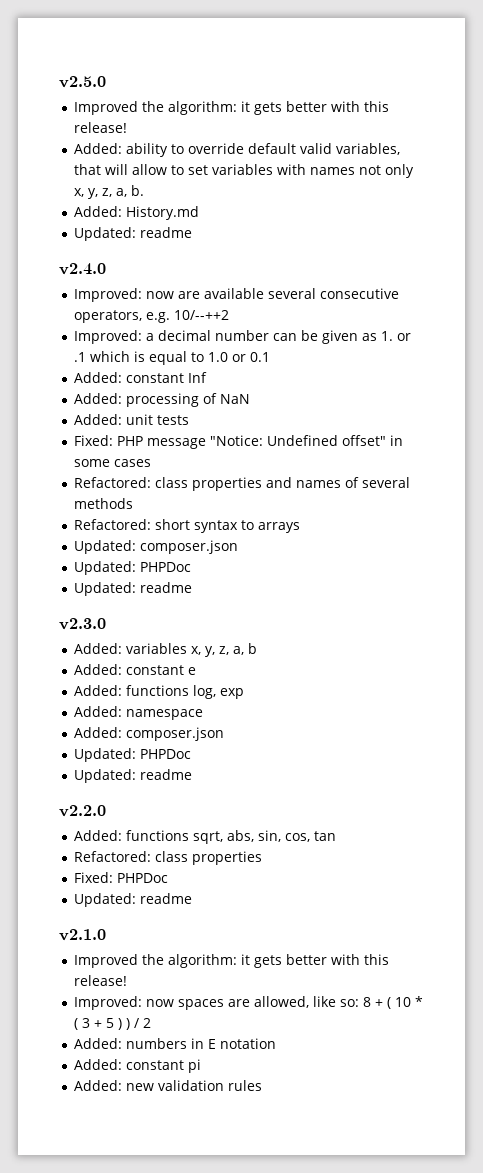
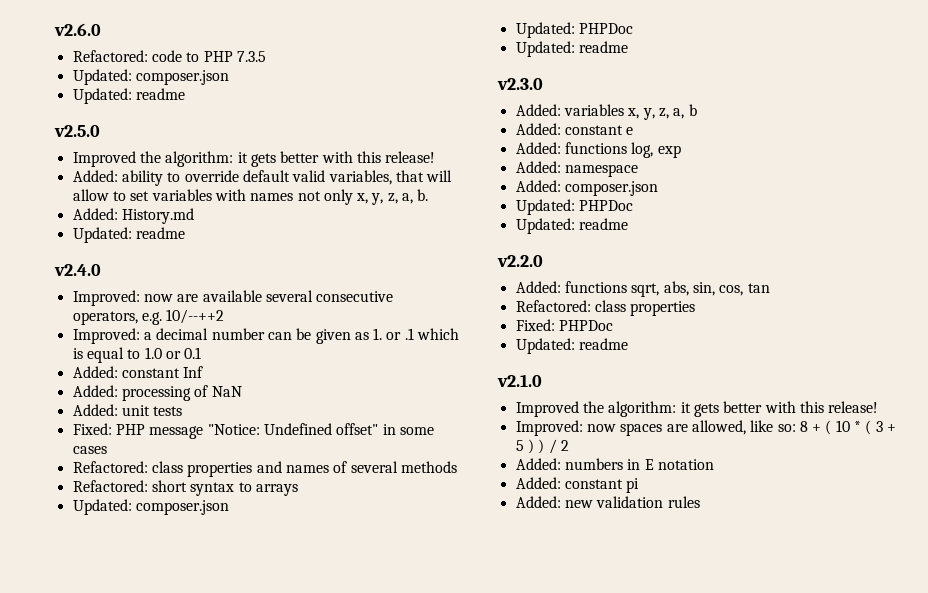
(59, 82) none -> [54,23,101,36] [72,50,266,62] [72,69,229,85] [72,88,185,104] v2.6.0 // Refactored: code to PHP 7.3.5 // Updated: composer.json // Updated: readme //

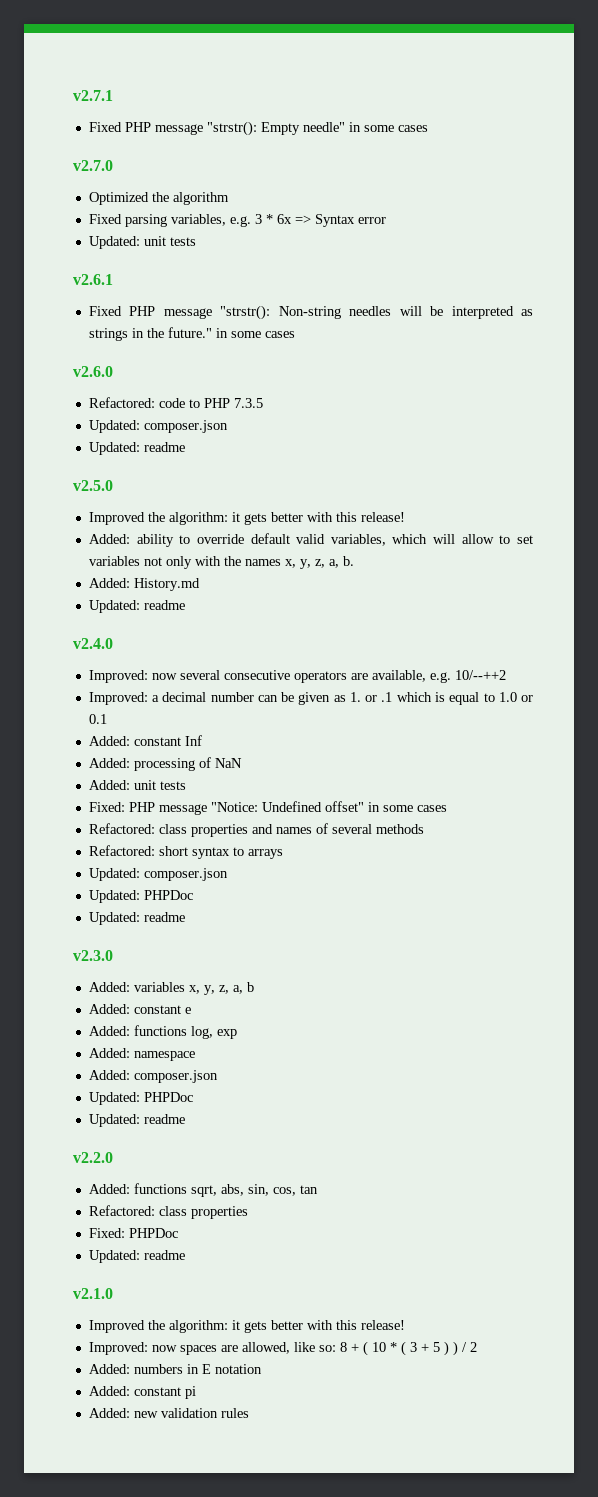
(54, 29) none -> [73,90,113,101] [88,121,428,136] [73,160,113,171] [88,192,229,205] [88,214,386,227] [88,236,196,249] [73,274,113,285] [88,305,533,320] [88,327,295,341] v2.7.1 // Fixed PHP message "strstr(): Empty needle" in some cases // v2.7.0 // Optimized the algorithm // Fixed parsing variables, e.g. 3 * 6x => Syntax error // Updated: unit tests // v2.6.1 // Fixed PHP message "strstr(): Non-string needles will be interpreted as strings in the future." in some cases //
[395,170,424,182] that -> [392,534,428,544] which
[214,189,353,205] with names not only -> [143,556,281,569] not only with the names
[177,290,394,302] [72,311,138,325] are available several consecutive operators, -> [179,670,426,683] several consecutive operators are available,

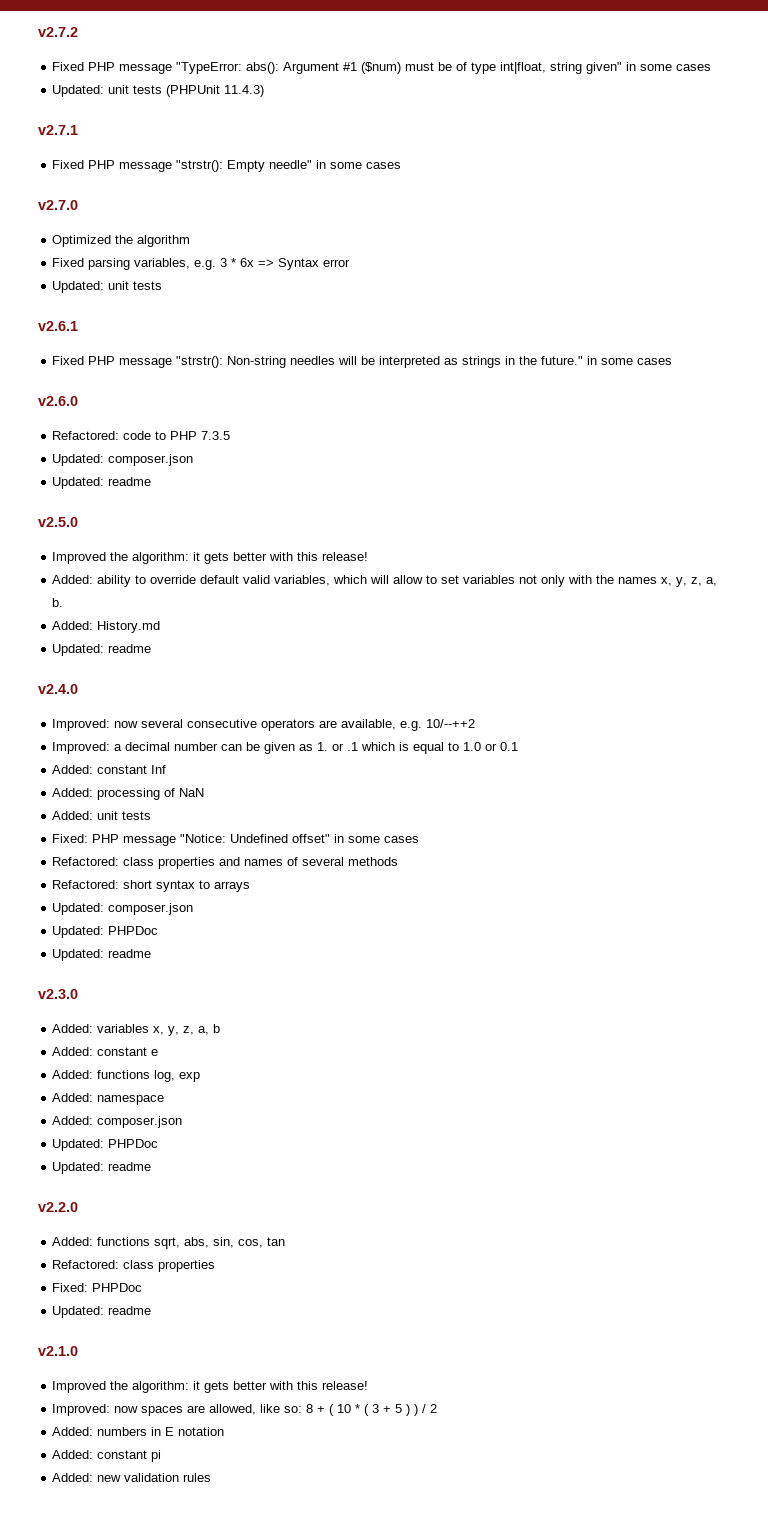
(73, 95) none -> [38,27,78,37] [52,62,712,74] [52,85,265,97] v2.7.2 // Fixed PHP message "TypeError: abs(): Argument #1 ($num) must be of type int|float, string given" in some cases // Updated: unit tests (PHPUnit 11.4.3) //

